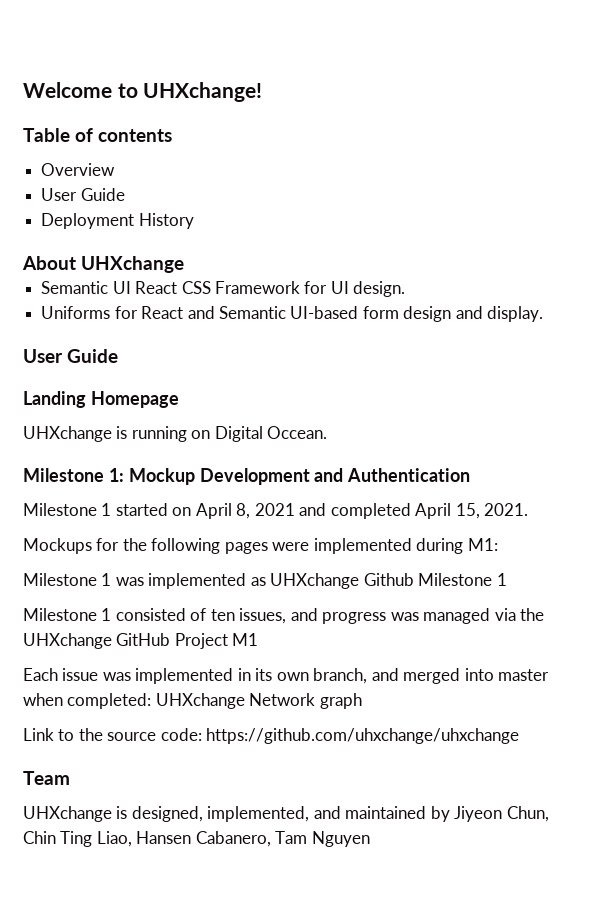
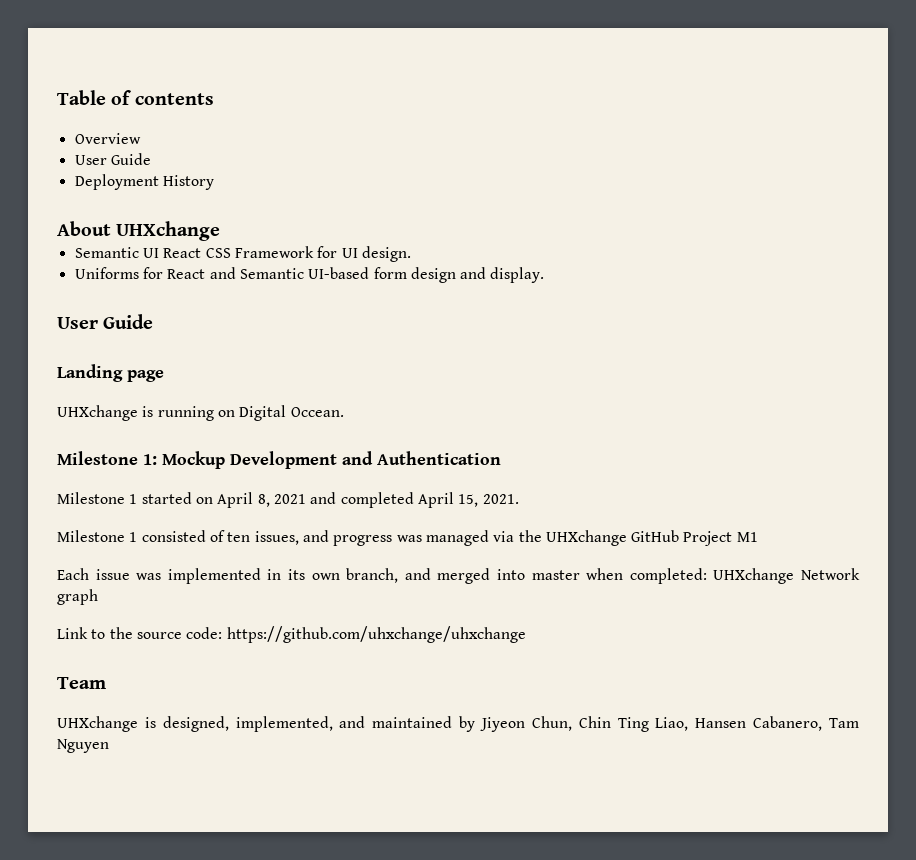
[23,82,263,102] Welcome to UHXchange! // -> (57, 97) none
[90,391,179,408] Homepage -> [127,370,164,382] page
[23,538,498,554] [23,573,507,589] // Mockups for the following pages were implemented during M1: // Milestone 1 was implemented as UHXchange Github Milestone 1 -> (519, 499) none

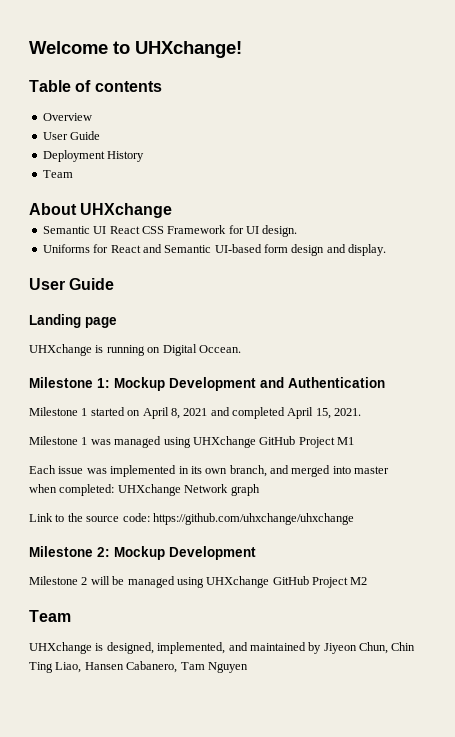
(57, 97) none -> [29,41,242,58] Welcome to UHXchange! //
(214, 182) none -> [42,170,73,178] // Team
[141,530,542,546] consisted of ten issues, and progress was managed via the -> [90,436,191,448] was managed using
(526, 634) none -> [29,546,256,560] [29,576,368,588] // Milestone 2: Mockup Development // Milestone 2 will be managed using UHXchange GitHub Project M2

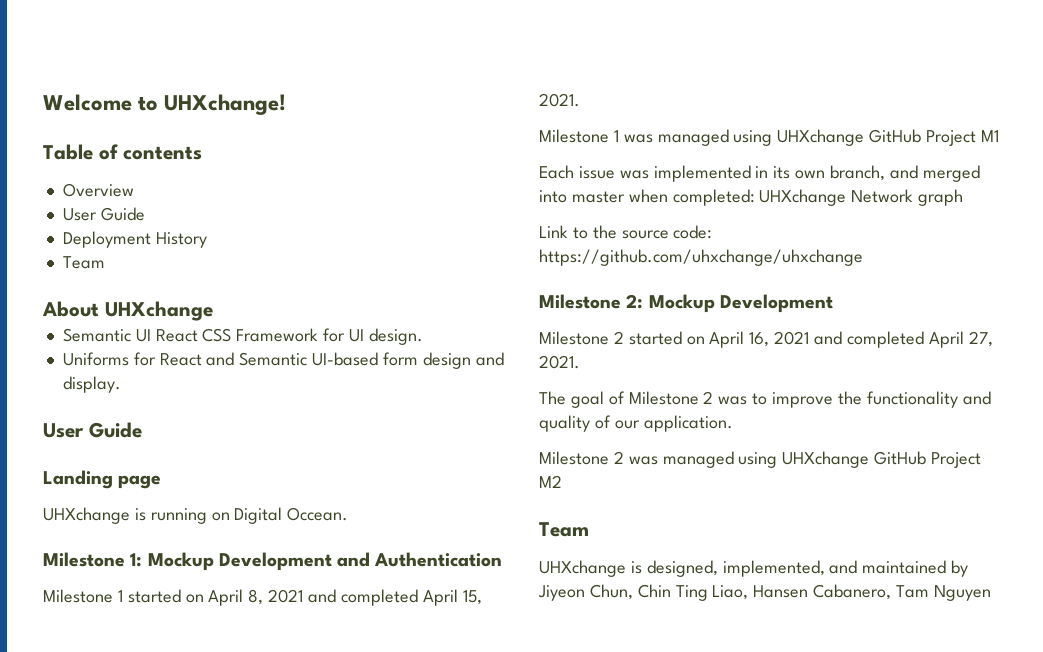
[90,576,125,585] will be -> [628,331,993,348] [539,355,580,369] [539,391,991,408] [539,415,733,432] [539,451,658,465] started on April 16, 2021 and completed April 27, 2021. // The goal of Milestone 2 was to improve the functionality and quality of our application. // Milestone 2 was

